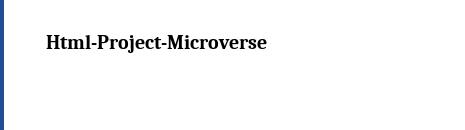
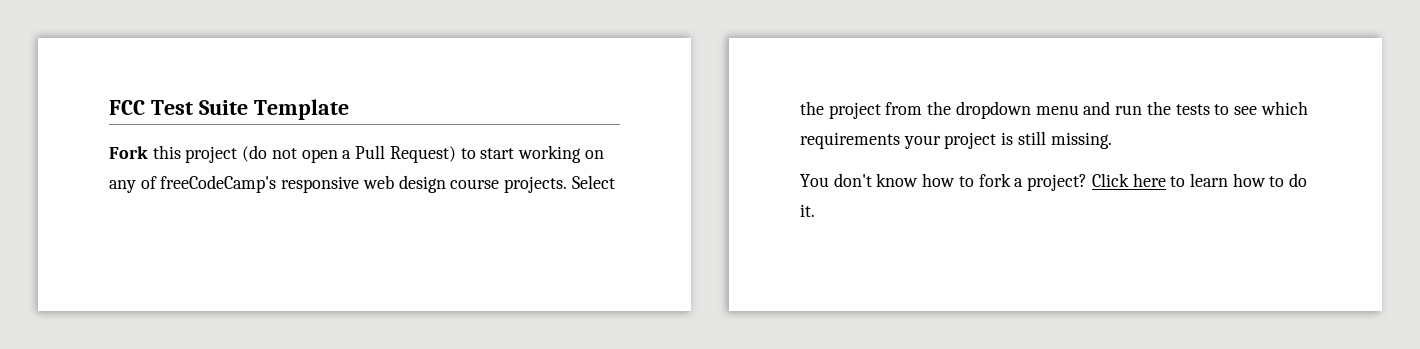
[46,34,267,53] Html-Project-Microverse -> [109,99,349,120] [109,145,604,163] [109,175,615,193] [800,101,1308,119] [800,131,1112,149] [800,173,1308,191] [800,204,815,217] FCC Test Suite Template // Fork this project (do not open a Pull Request) to start working on any of freeCodeCamp's responsive web design course projects. Select the project from the dropdown menu and run the tests to see which requirements your project is still missing. // You don't know how to fork a project? Click here to learn how to do it.

